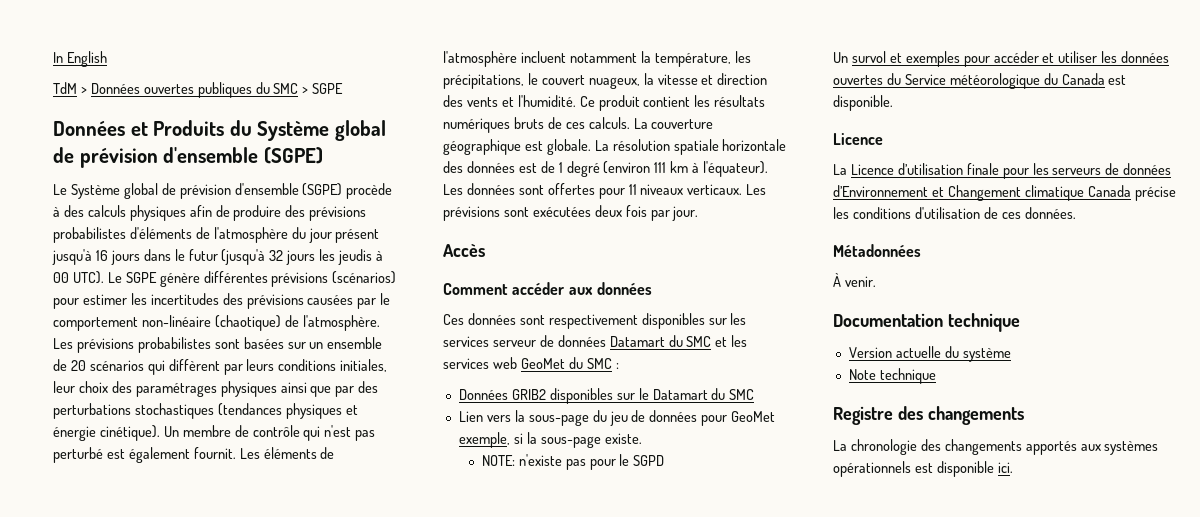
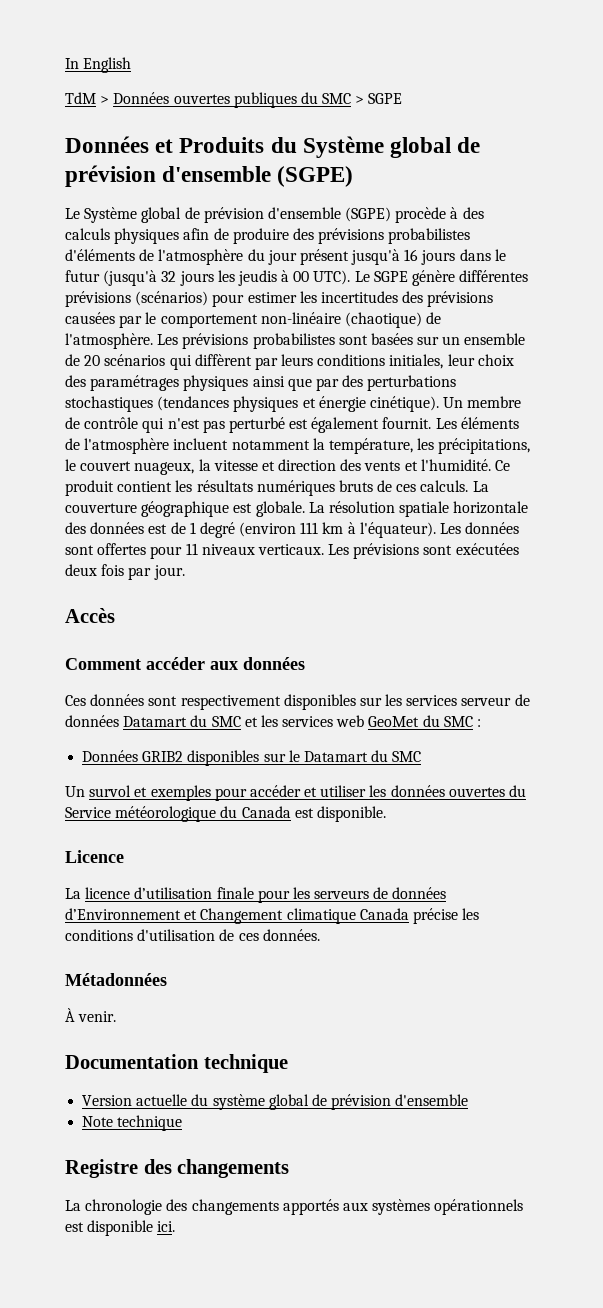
[458,410,776,426] [458,432,642,448] [481,454,665,470] // Lien vers la sous-page du jeu de données pour GeoMet exemple, si la sous-page existe. // NOTE: n'existe pas pour le SGPD -> (422, 756) none
[850,164,894,175] Licence -> [85,887,131,899] licence
(1011, 355) none -> [268,1094,469,1110] global de prévision d'ensemble

